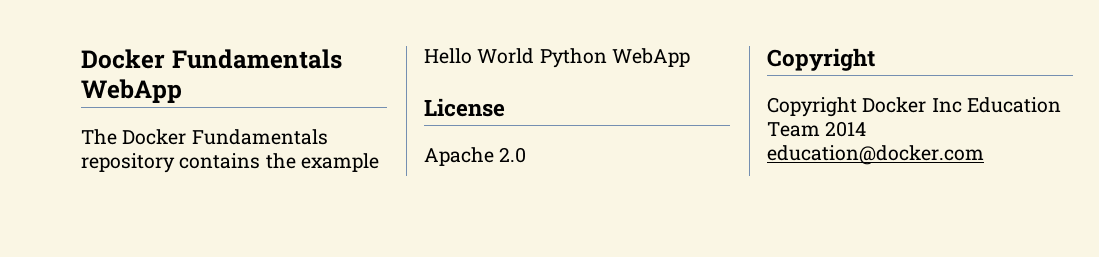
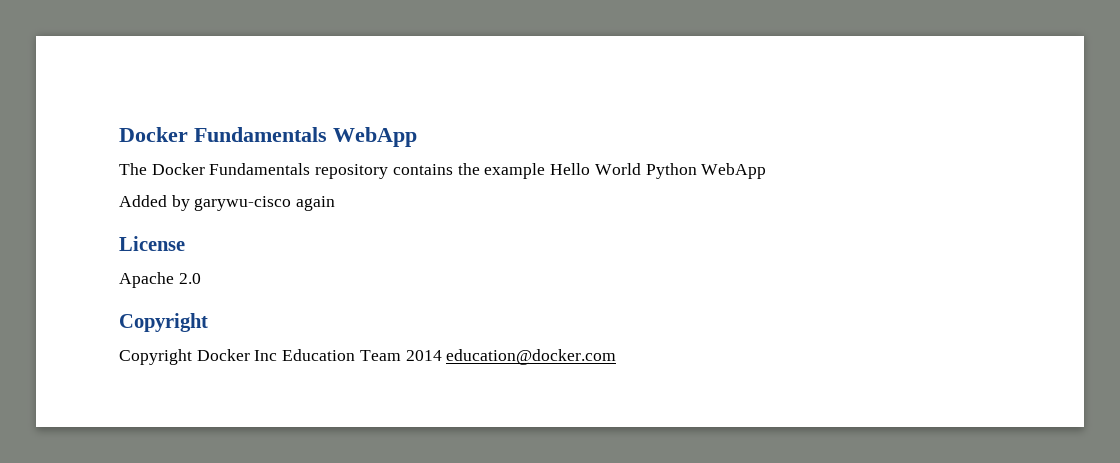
(690, 57) none -> [119,195,336,211] // Added by garywu-cisco again

